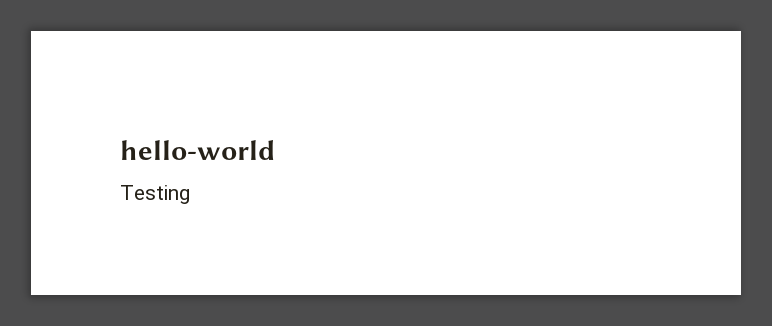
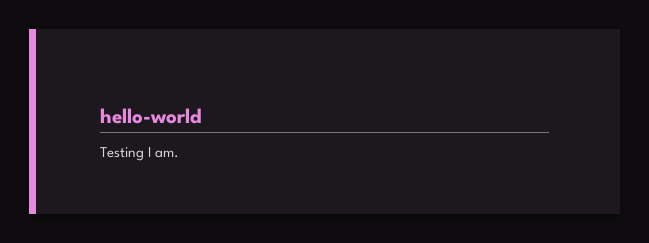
(190, 194) none -> [148,147,180,158] I am.

